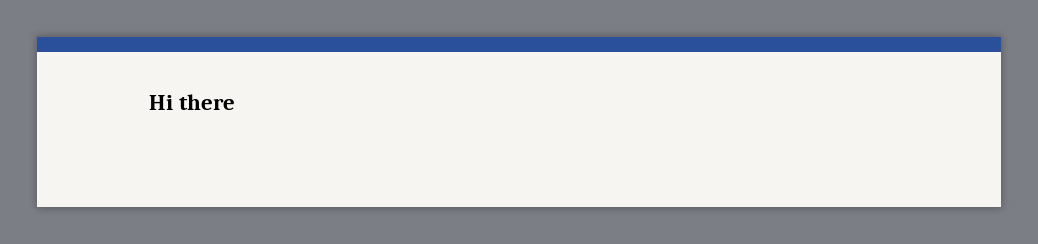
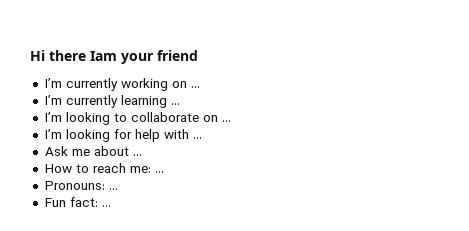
(236, 102) none -> [90,50,198,64] [44,78,200,91] [44,95,180,108] [44,112,231,125] [44,129,202,142] [44,146,142,156] [44,163,164,173] [44,181,118,190] [44,197,111,207] Iam your friend // I’m currently working on ... // I’m currently learning ... // I’m looking to collaborate on ... // I’m looking for help with ... // Ask me about ... // How to reach me: ... // Pronouns: ... // Fun fact: ...

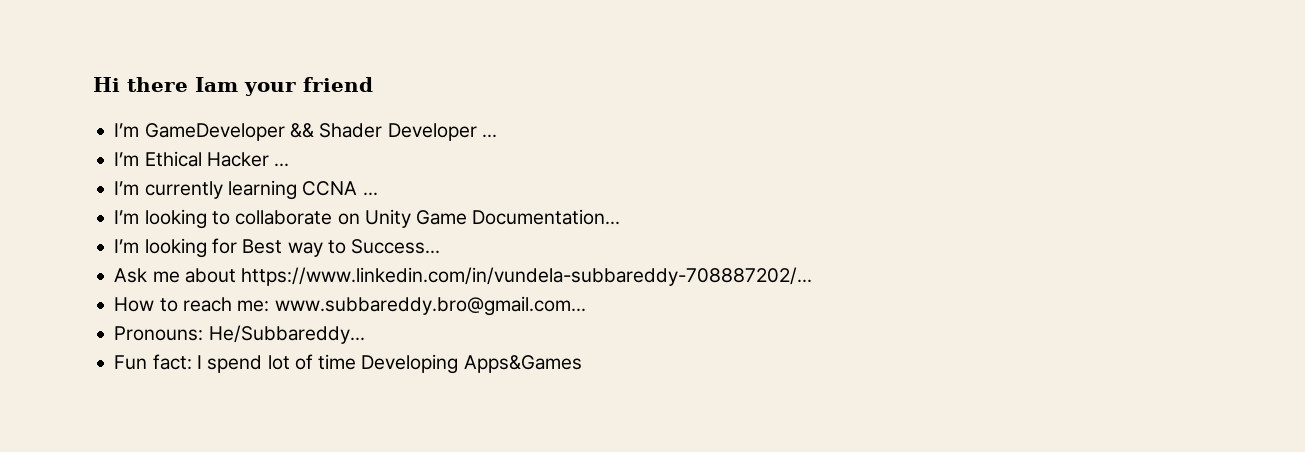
[65,78,187,91] currently working on -> [144,123,497,141] [114,151,269,167] GameDeveloper && Shader Developer ... // I’m Ethical Hacker
(167, 101) none -> [302,181,358,196] CCNA
[221,120,231,122] ... -> [364,209,621,228] Unity Game Documentation...
[134,129,202,142] help with ... -> [242,239,441,257] Best way to Success...
[132,154,142,156] ... -> [241,267,813,286] https://www.linkedin.com/in/vundela-subbareddy-708887202/...
[154,171,164,173] ... -> [274,296,586,316] www.subbareddy.bro@gmail.com...
[108,188,118,190] ... -> [208,325,365,344] He/Subbareddy...
[101,205,111,207] ... -> [196,354,582,374] I spend lot of time Developing Apps&Games

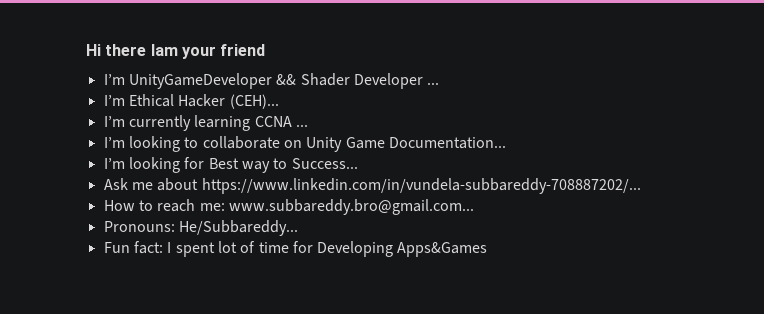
[144,123,285,141] GameDeveloper -> [128,73,272,89] UnityGameDeveloper
[274,163,290,167] ... -> [229,94,279,109] (CEH)...
[207,355,263,373] spend -> [175,242,215,257] spent
(357, 362) none -> [292,241,313,253] for

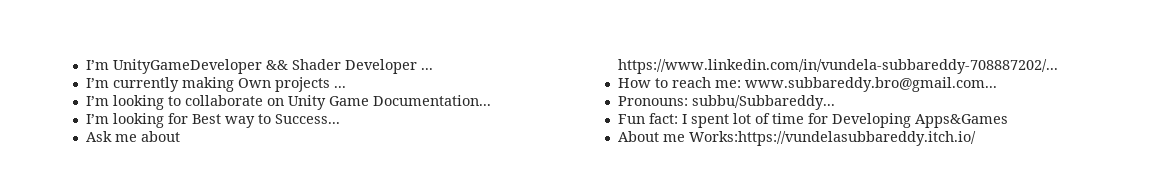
[86,44,266,59] Hi there Iam your friend // -> (85, 65) none
[103,94,279,109] // I’m Ethical Hacker (CEH)... -> (433, 69) none
[194,115,292,131] learning CCNA -> [181,77,330,92] making Own projects
[178,220,298,236] He/Subbareddy... -> [691,95,835,110] subbu/Subbareddy...
(488, 249) none -> [617,131,976,146] // About me Works:https://vundelasubbareddy.itch.io/

